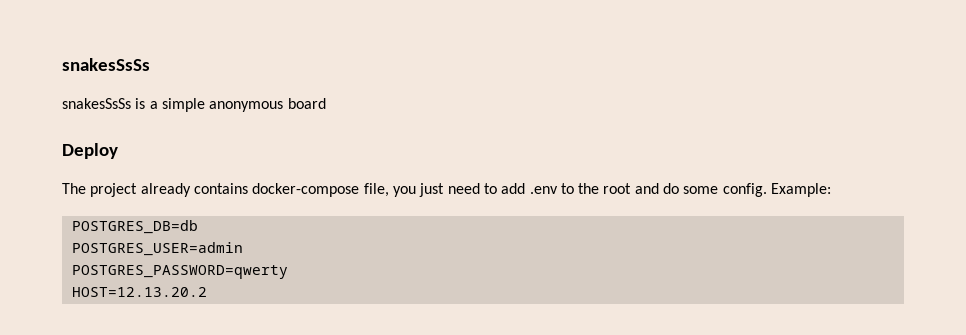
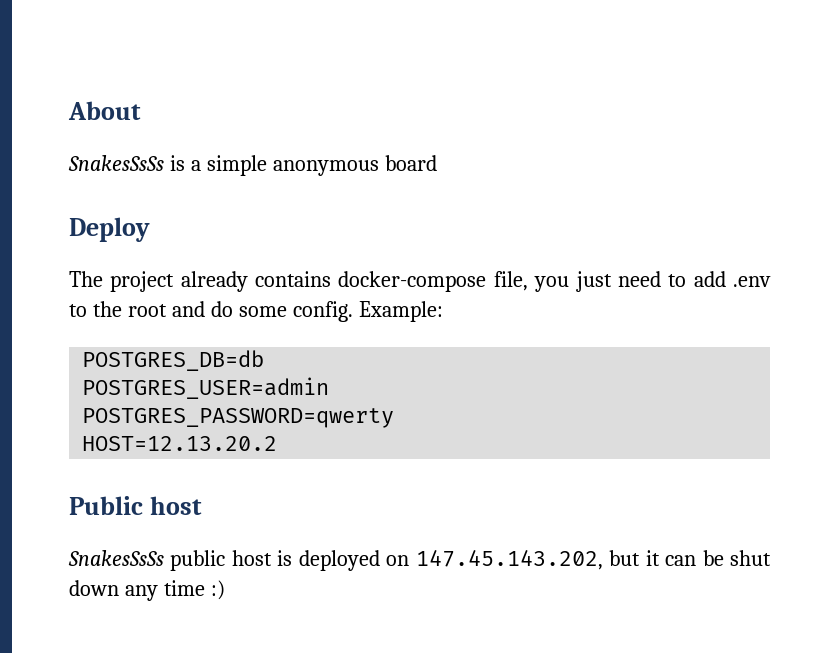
[62,58,150,71] [62,98,131,109] snakesSsSs // snakesSsSs -> [68,101,141,120] [68,155,164,171] About // SnakesSsSs
(207, 292) none -> [69,496,202,515] [68,550,772,571] [69,580,225,601] // Public host // SnakesSsSs public host is deployed on 147.45.143.202, but it can be shut down any time :)

